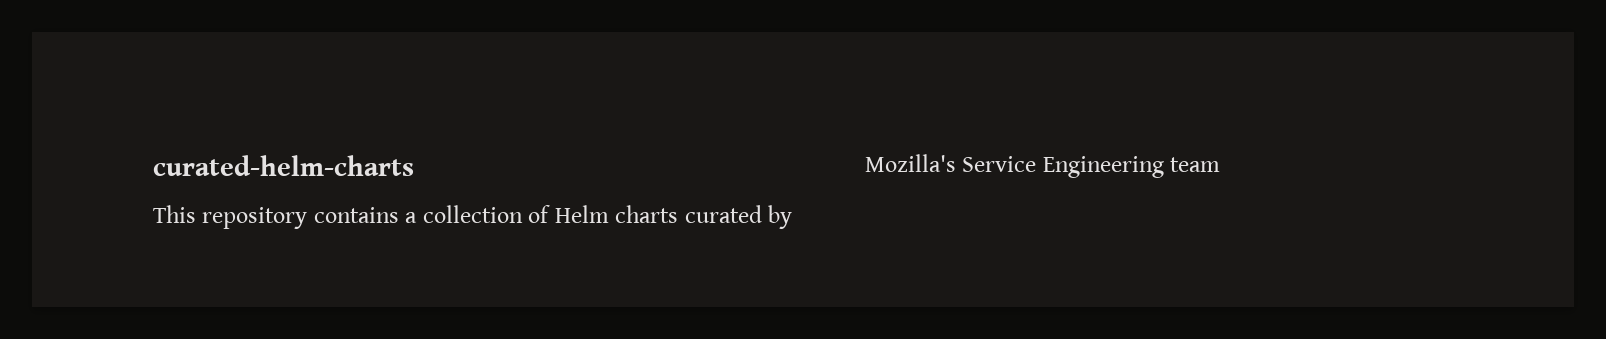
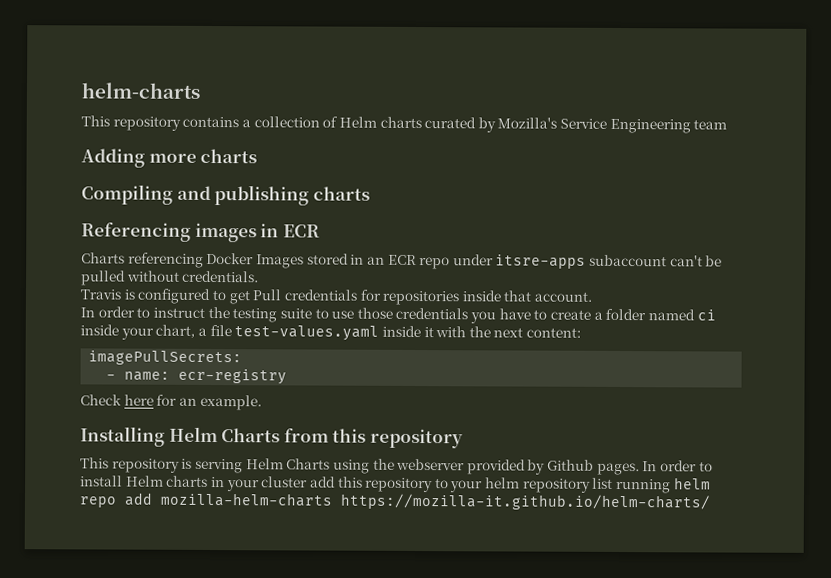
[153,155,414,176] curated-helm-charts -> [81,82,201,99] helm-charts
(1221, 164) none -> [81,148,258,168] [81,184,370,206] [81,222,320,243] [81,252,723,270] [81,270,260,286] [80,288,593,306] [80,306,716,324] [80,324,582,341] [88,350,243,366] [106,368,288,385] [80,394,262,411] [80,426,463,449] [80,457,713,476] [80,475,711,494] [79,492,710,511] // Adding more charts // Compiling and publishing charts // Referencing images in ECR // Charts referencing Docker Images stored in an ECR repo under itsre-apps subaccount can't be pulled without credentials. // Travis is configured to get Pull credentials for repositories inside that account. // In order to instruct the testing suite to use those credentials you have to create a folder named ci inside your chart, a file test-values.yaml inside it with the next content: // imagePullSecrets: // - name: ecr-registry // Check here for an example. // Installing Helm Charts from this repository // This repository is serving Helm Charts using the webserver provided by Github pages. In order to install Helm charts in your cluster add this repository to your helm repository list running helm repo add mozilla-helm-charts https://mozilla-it.github.io/helm-charts/

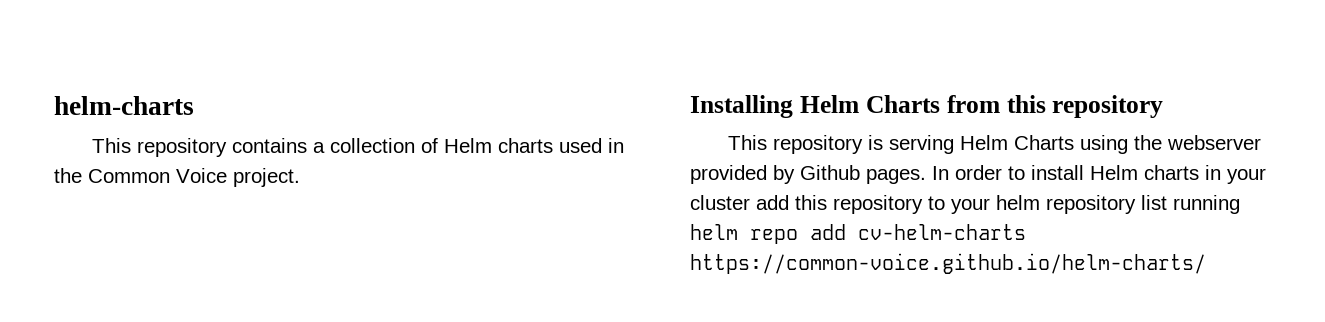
[424,117,728,134] [81,148,258,168] [81,184,370,206] [81,222,320,243] [81,252,723,270] [81,270,260,286] [80,288,593,306] [80,306,716,324] [80,324,582,341] [88,350,243,366] [106,368,288,385] [80,394,262,411] curated by Mozilla's Service Engineering team // Adding more charts // Compiling and publishing charts // Referencing images in ECR // Charts referencing Docker Images stored in an ECR repo under itsre-apps subaccount can't be pulled without credentials. // Travis is configured to get Pull credentials for repositories inside that account. // In order to instruct the testing suite to use those credentials you have to create a folder named ci inside your chart, a file test-values.yaml inside it with the next content: // imagePullSecrets: // - name: ecr-registry // Check here for an example. -> [559,138,625,153] [54,168,300,187] used in the Common Voice project.
[160,492,710,511] mozilla-helm-charts https://mozilla-it.github.io/helm-charts/ -> [858,224,1026,240] [690,253,1206,274] cv-helm-charts https://common-voice.github.io/helm-charts/

